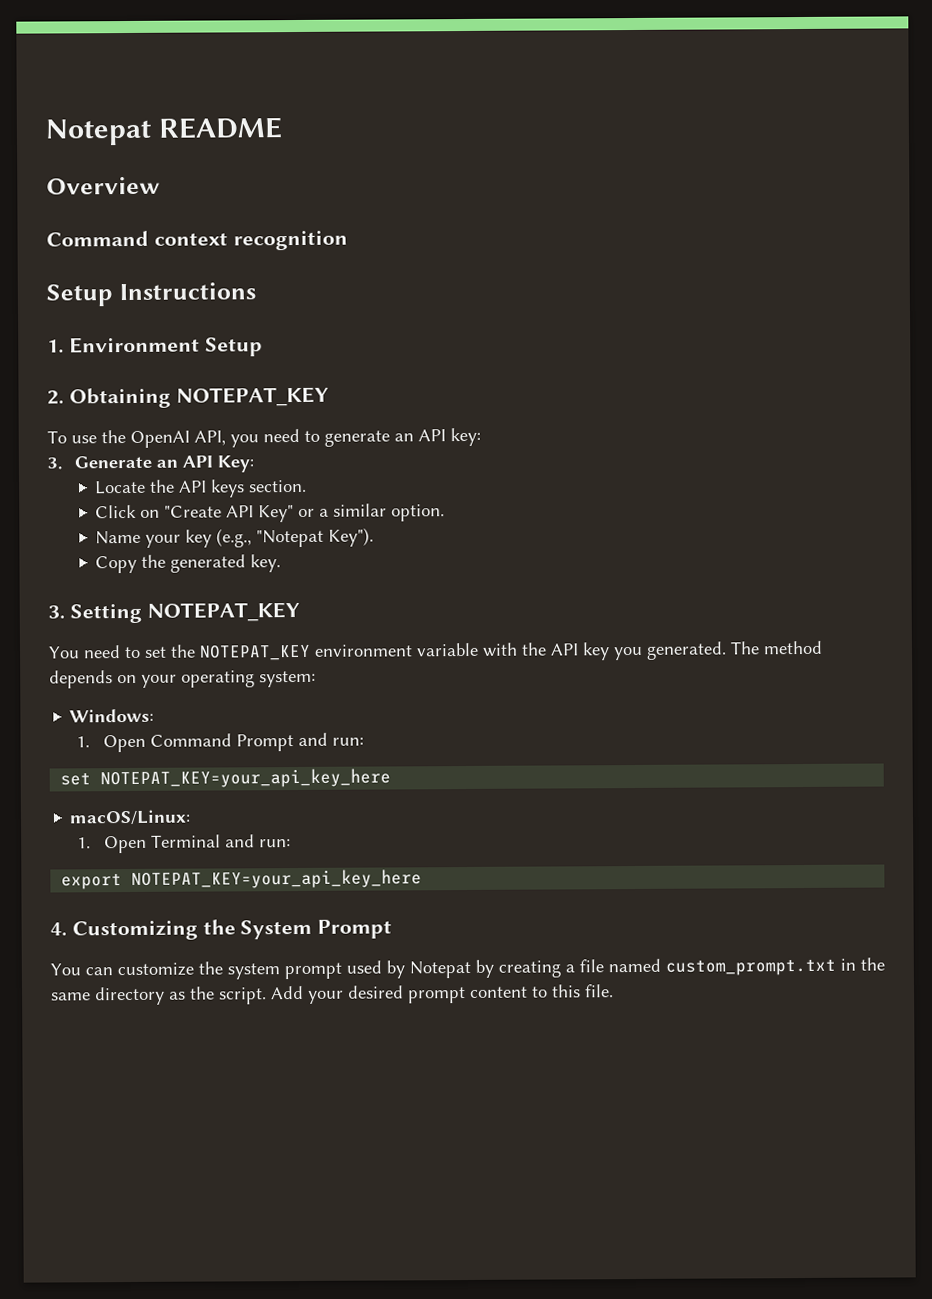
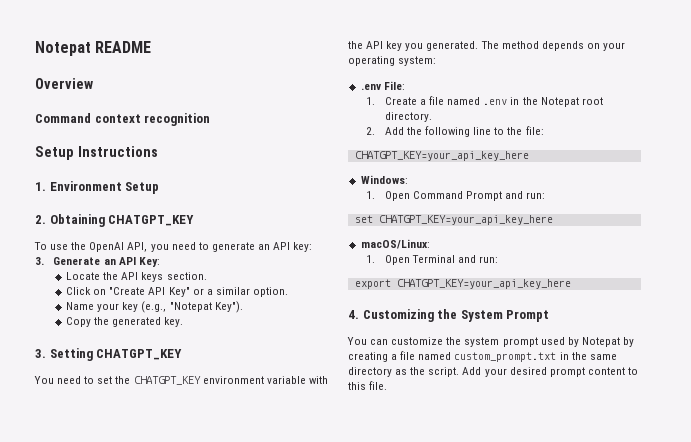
[175,386,329,407] NOTEPAT_KEY -> [108,215,195,226] CHATGPT_KEY
[146,601,300,622] NOTEPAT_KEY -> [96,349,183,360] CHATGPT_KEY
[199,644,311,661] NOTEPAT_KEY -> [133,376,201,385] CHATGPT_KEY
(316, 679) none -> [360,81,405,90] [366,96,603,107] [384,112,432,122] [366,126,544,137] [354,151,529,161] // .env File: // 1. Create a file named .env in the Notepat root directory. // 2. Add the following line to the file: // CHATGPT_KEY=your_api_key_here
[100,768,392,789] NOTEPAT_KEY=your_api_key_here -> [378,215,553,225] CHATGPT_KEY=your_api_key_here
[131,869,423,889] NOTEPAT_KEY=your_api_key_here -> [396,279,571,289] CHATGPT_KEY=your_api_key_here

